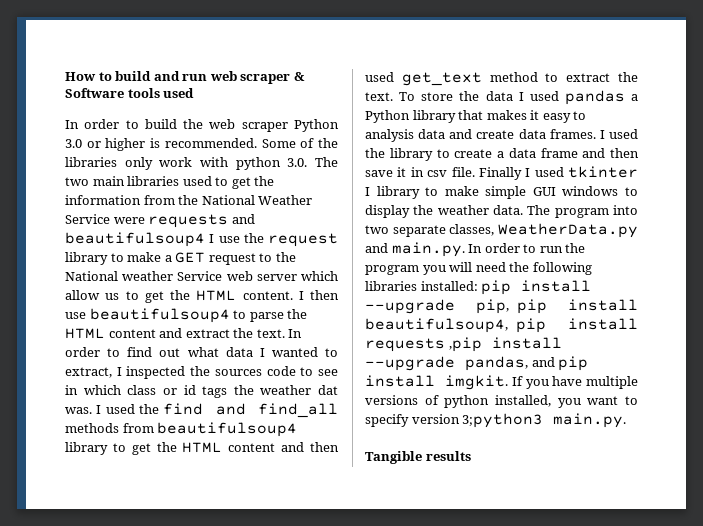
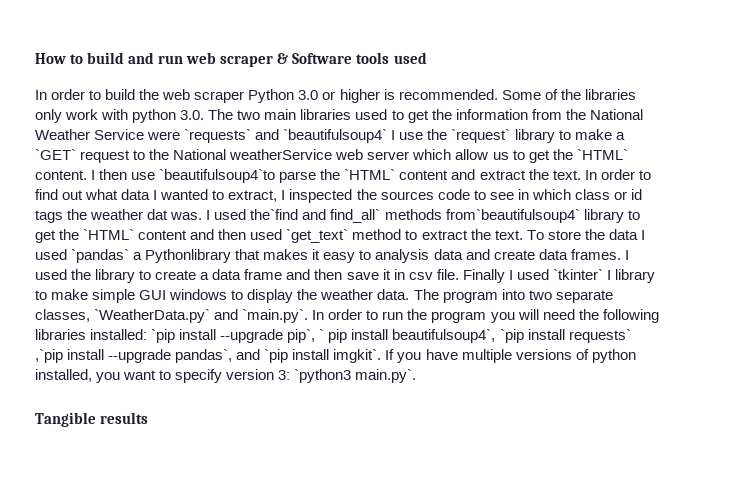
[148,214,255,228] [65,232,205,247] requests and beautifulsoup4 -> [184,129,388,143] `requests` and `beautifulsoup4`
[268,233,338,247] request -> [451,129,511,143] `request`
[175,252,206,263] GET -> [35,149,76,160] `GET`
[122,271,223,281] weather Service -> [229,149,333,160] weatherService
[196,290,237,301] HTML -> [576,149,628,160] `HTML`
[89,308,247,323] beautifulsoup4 to -> [159,169,276,183] `beautifulsoup4`to
[65,328,105,339] HTML -> [344,169,396,180] `HTML`
[138,403,338,418] [65,422,298,437] the find and find_all methods from beautifulsoup4 -> [250,209,580,223] the`find and find_all` methods from`beautifulsoup4`
[182,442,223,453] HTML -> [83,229,135,240] `HTML`
[401,72,482,86] get_text -> [286,229,349,243] `get_text`
[564,90,638,105] [365,110,456,123] pandas a Python library -> [71,249,232,263] `pandas` a Pythonlibrary
[568,166,638,178] tkinter -> [552,269,603,280] `tkinter`
[498,223,638,238] [365,242,465,257] WeatherData.py and main.py. -> [94,309,309,323] `WeatherData.py` and `main.py`.
[481,280,592,295] [365,299,638,314] [365,318,638,333] [365,337,562,352] [365,356,589,371] [365,375,509,390] pip install --upgrade pip, pip install beautifulsoup4, pip install requests ,pip install --upgrade pandas, and pip install imgkit. -> [151,329,631,343] [35,349,382,363] `pip install --upgrade pip`, ` pip install beautifulsoup4`, `pip install requests` ,`pip install --upgrade pandas`, and `pip install imgkit`.
[462,413,627,428] 3;python3 main.py. -> [278,369,417,383] 3: `python3 main.py`.

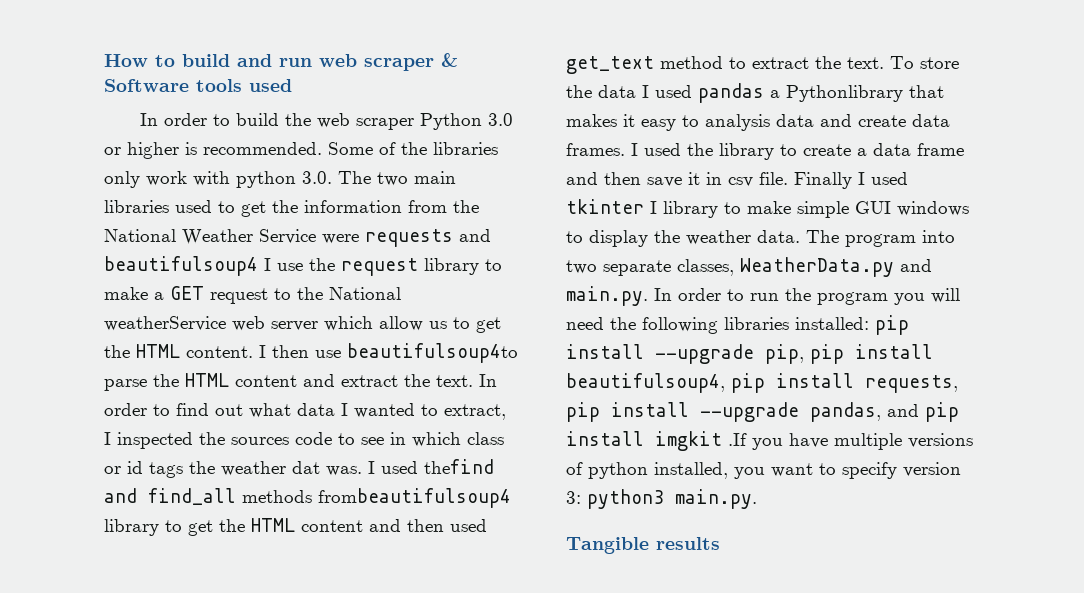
[184,129,388,143] `requests` and `beautifulsoup4` -> [365,229,491,247] [104,256,258,276] requests and beautifulsoup4
[451,129,511,143] `request` -> [341,258,418,276] request
[35,149,76,160] `GET` -> [170,286,204,300] GET
[576,149,628,160] `HTML` -> [136,344,180,358] HTML
[159,169,276,183] `beautifulsoup4`to -> [347,343,518,363] beautifulsoup4to
[344,169,396,180] `HTML` -> [185,373,229,387] HTML
[250,209,580,223] the`find and find_all` methods from`beautifulsoup4` -> [424,459,494,474] [104,488,511,508] thefind and find_all methods frombeautifulsoup4
[83,229,135,240] `HTML` -> [251,518,295,532] HTML
[286,229,349,243] `get_text` -> [566,56,654,74] get_text
[71,249,130,263] `pandas` -> [698,83,764,103] pandas
[552,269,603,280] `tkinter` -> [566,199,644,214] tkinter
[94,309,309,323] `WeatherData.py` and `main.py`. -> [740,257,932,277] [566,286,648,306] WeatherData.py and main.py.
[151,329,631,343] [35,349,395,363] `pip install --upgrade pip`, ` pip install beautifulsoup4`, `pip install requests` ,`pip install --upgrade pandas`, and `pip install imgkit`. If -> [875,315,909,335] [566,344,933,364] [566,373,958,393] [566,402,959,422] [566,431,747,451] pip install --upgrade pip, pip install beautifulsoup4, pip install requests, pip install --upgrade pandas, and pip install imgkit .If
[294,369,417,383] `python3 main.py`. -> [587,489,757,509] python3 main.py.

